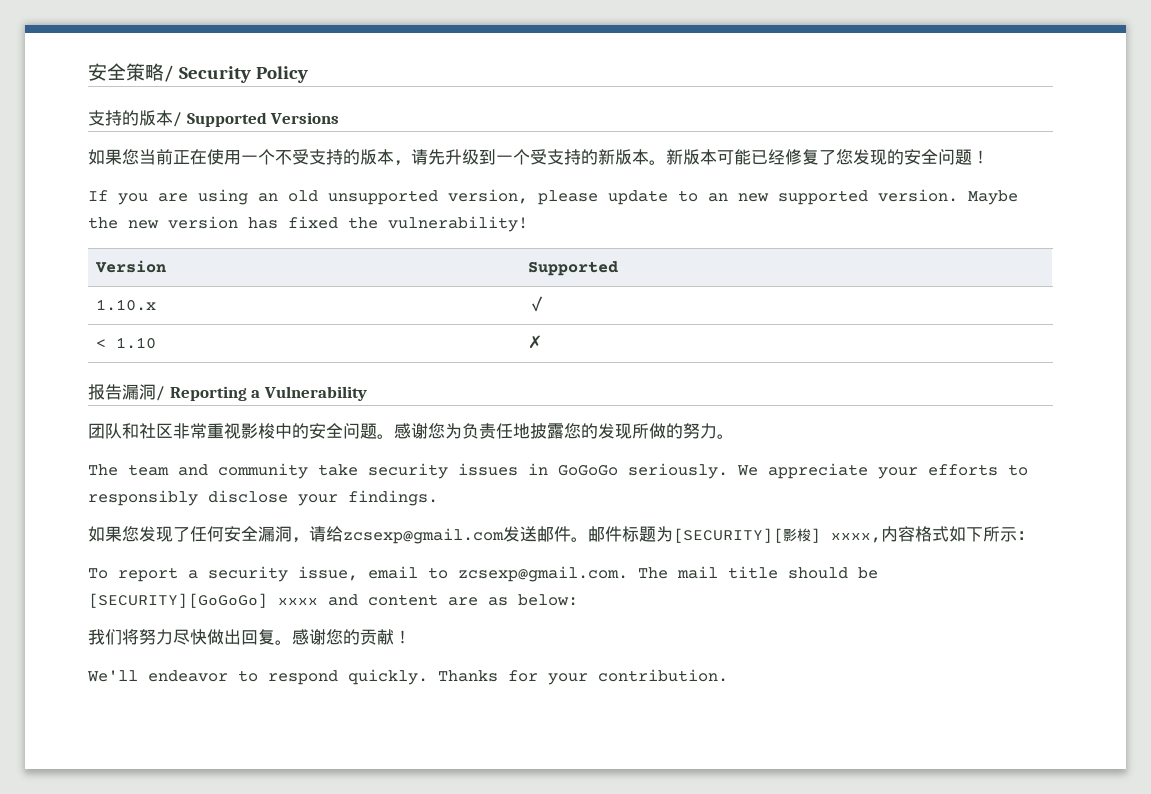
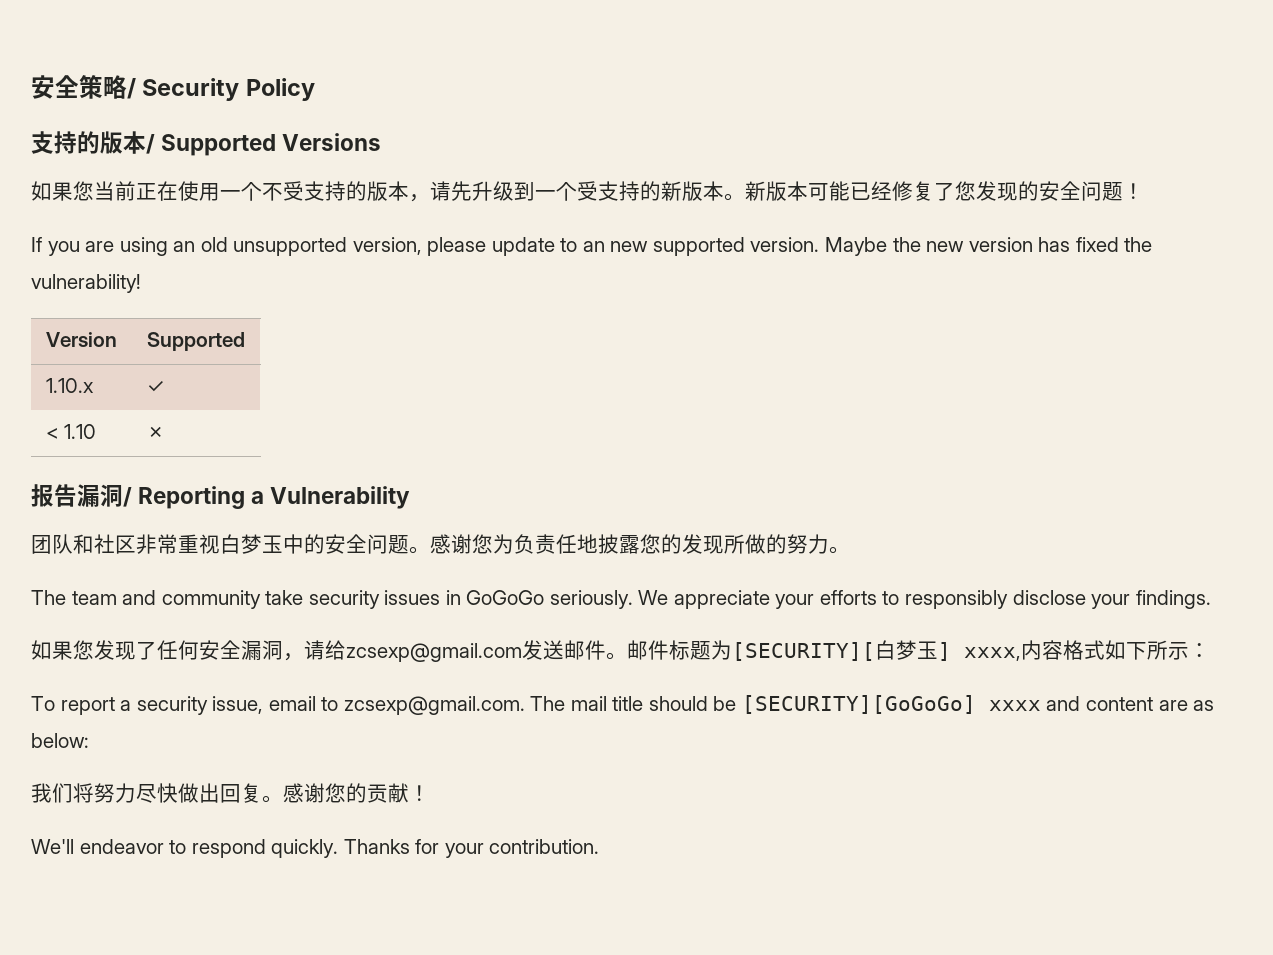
[241,423,275,439] 影梭 -> [220,534,283,554] 白梦玉
[783,528,811,542] 影梭 -> [875,640,938,660] 白梦玉

